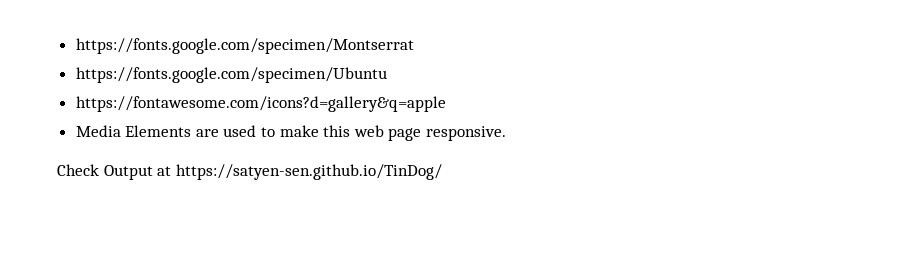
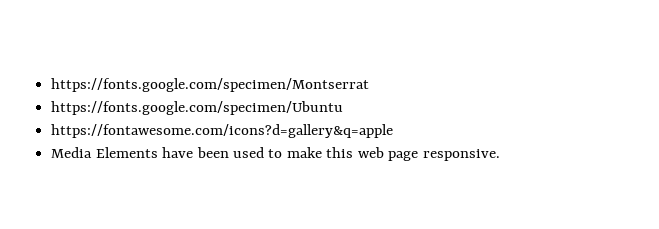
[195,129,219,137] are -> [162,147,229,158] have been
[57,164,442,180] // Check Output at https://satyen-sen.github.io/TinDog/ -> (500, 155) none

